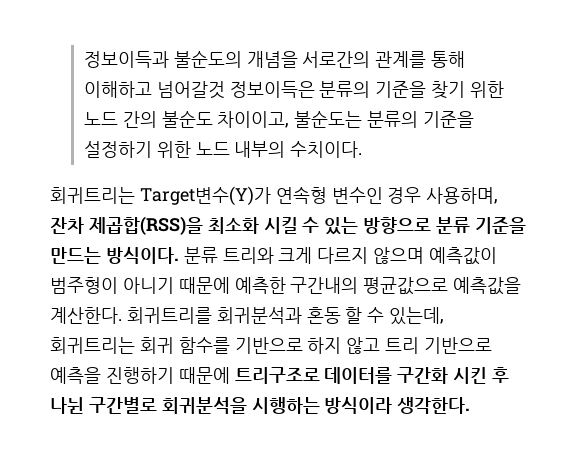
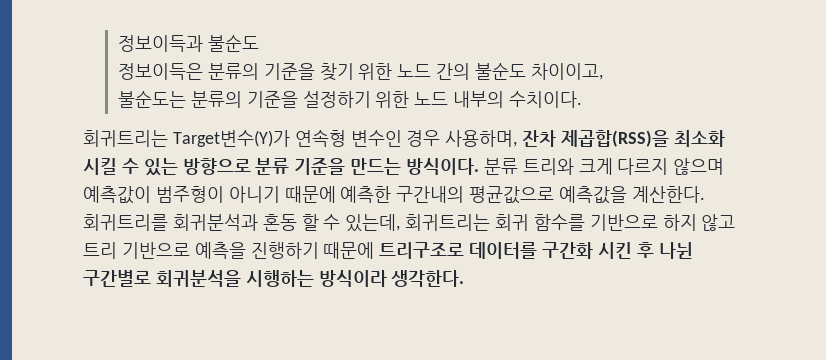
[173,50,466,68] [83,81,225,99] 불순도의 개념을 서로간의 관계를 통해 이해하고 넘어갈것 -> [207,34,259,52] 불순도 //
(290, 119) none -> (603, 71) //

